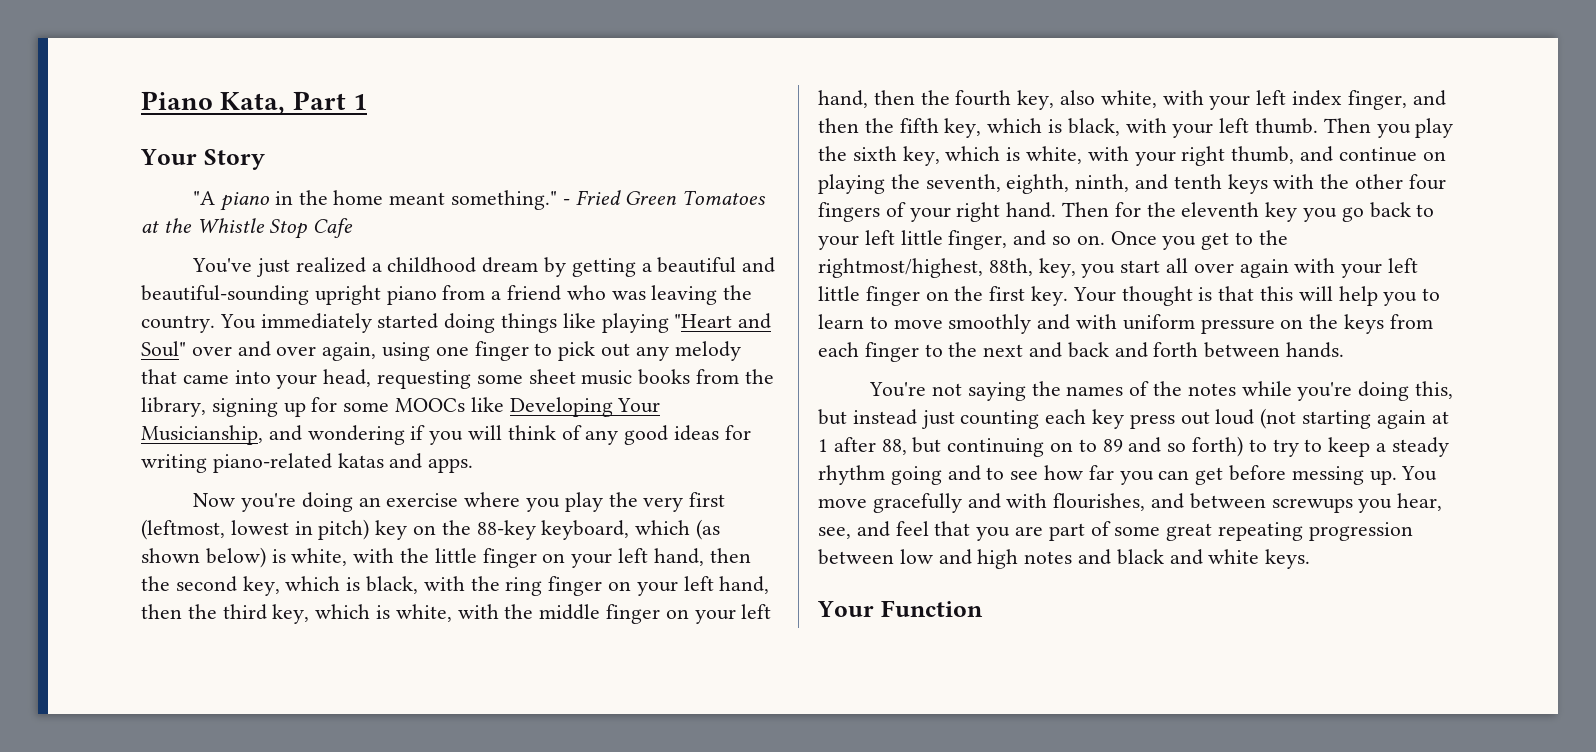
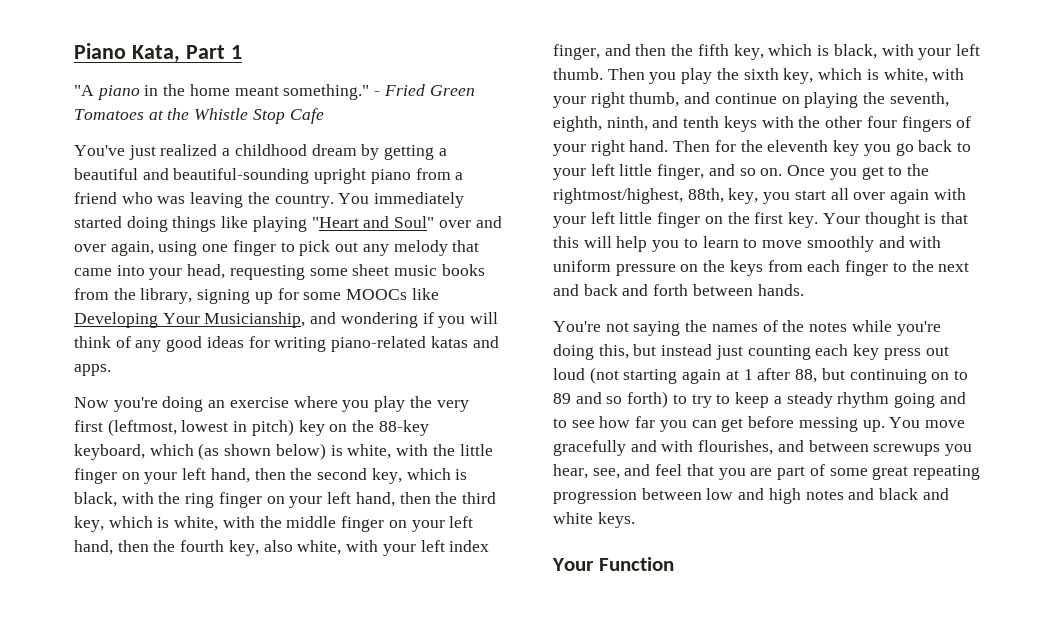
[140,149,265,170] // Your Story -> (242, 52) none

